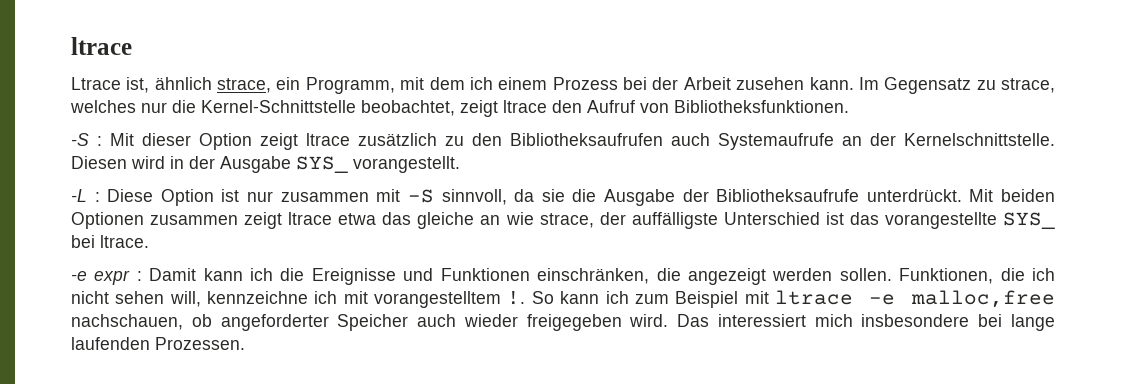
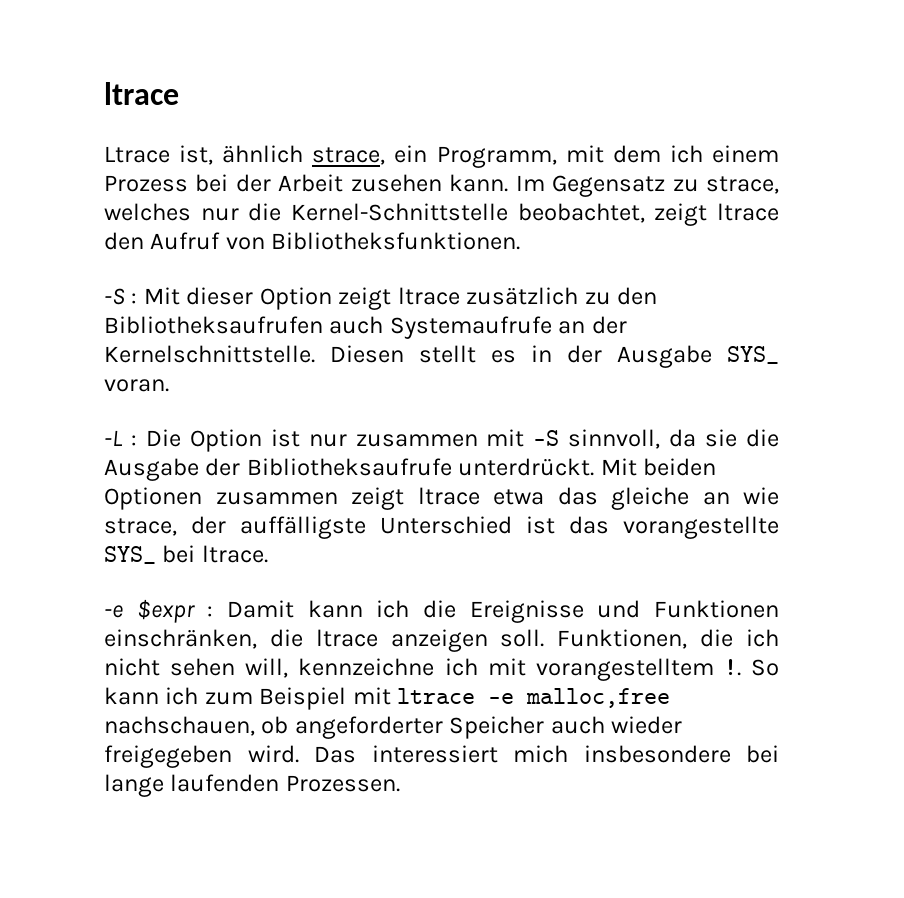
[131,156,165,169] wird -> [419,345,516,363] stellt es
[353,156,460,173] vorangestellt. -> [104,379,169,392] voran.
[107,189,154,202] Diese -> [145,429,181,447] Die
[94,270,131,285] expr -> [136,599,195,623] $expr
[687,268,892,285] angezeigt werden sollen. -> [315,629,545,652] ltrace anzeigen soll.

